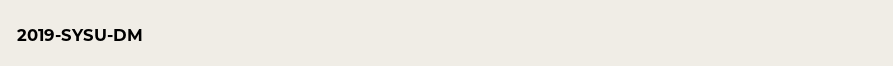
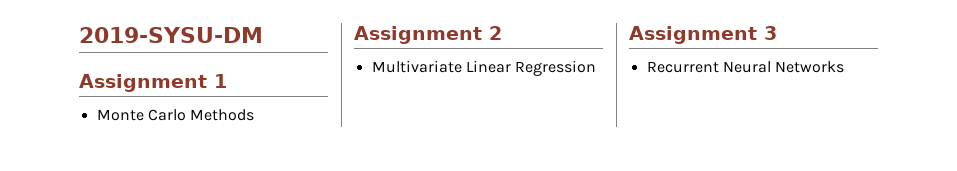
(143, 35) none -> [79,74,227,92] [96,109,255,121] [354,26,502,44] [371,60,597,76] [629,26,777,44] [646,61,845,73] // Assignment 1 // Monte Carlo Methods // Assignment 2 // Multivariate Linear Regression // Assignment 3 // Recurrent Neural Networks

